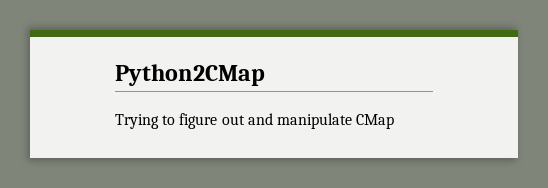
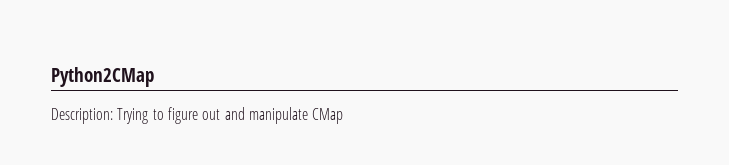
(265, 75) none -> [51,108,113,124] Description:

